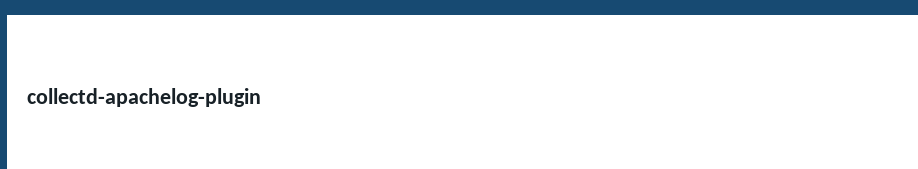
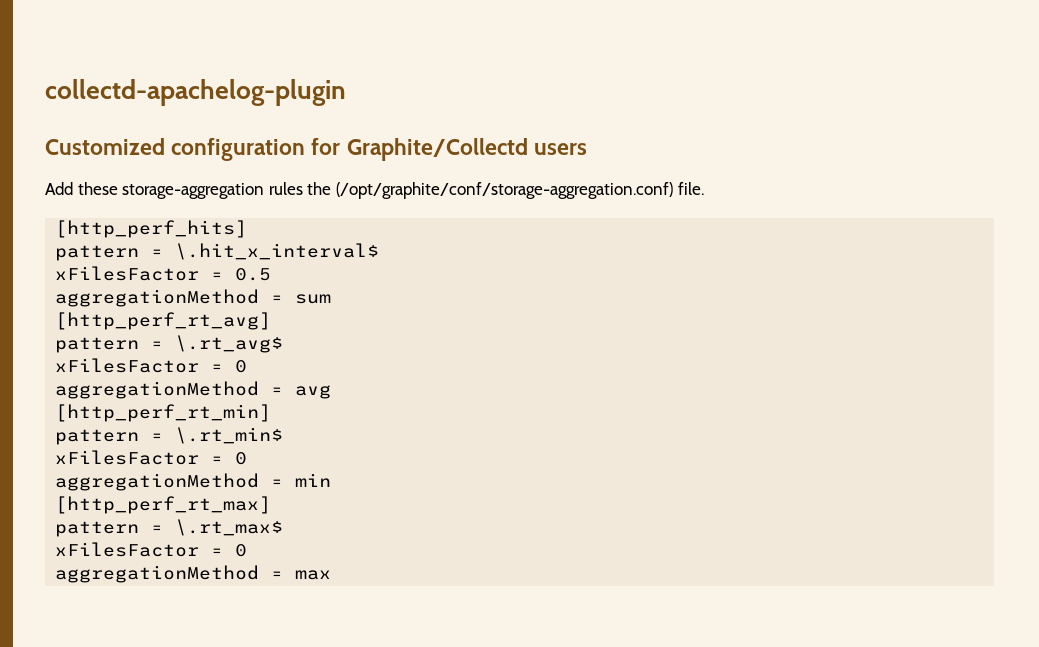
(261, 97) none -> [45,138,587,161] [45,182,704,199] [55,220,248,238] [55,243,380,261] [55,266,272,281] [55,289,332,307] [55,312,272,330] [55,335,284,353] [55,358,248,373] [55,381,332,399] [55,404,272,422] [55,427,284,445] [55,450,248,465] [55,473,332,491] [55,496,272,514] [55,519,284,537] [55,542,248,557] [55,565,332,583] // Customized configuration for Graphite/Collectd users // Add these storage-aggregation rules the (/opt/graphite/conf/storage-aggregation.conf) file. // [http_perf_hits] // pattern = \.hit_x_interval$ // xFilesFactor = 0.5 // aggregationMethod = sum // [http_perf_rt_avg] // pattern = \.rt_avg$ // xFilesFactor = 0 // aggregationMethod = avg // [http_perf_rt_min] // pattern = \.rt_min$ // xFilesFactor = 0 // aggregationMethod = min // [http_perf_rt_max] // pattern = \.rt_max$ // xFilesFactor = 0 // aggregationMethod = max

